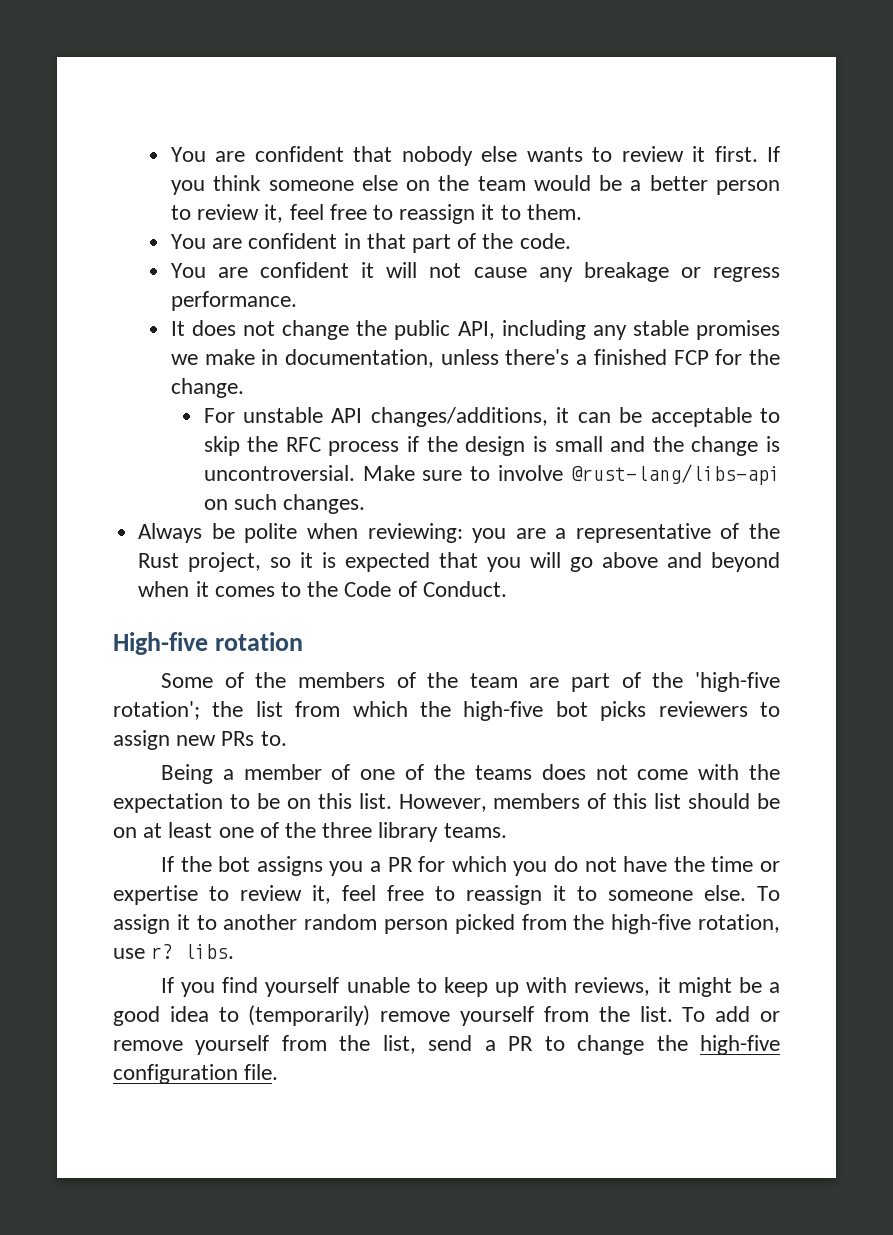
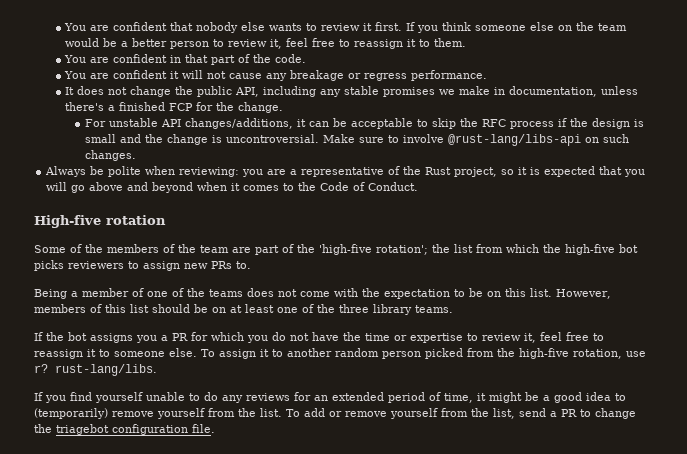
[184,944,235,959] libs. -> [55,364,157,376] rust-lang/libs.
[443,977,651,997] keep up with reviews, -> [204,392,473,403] do any reviews for an extended period of time,
[700,1035,780,1055] high-five -> [56,424,109,435] triagebot

